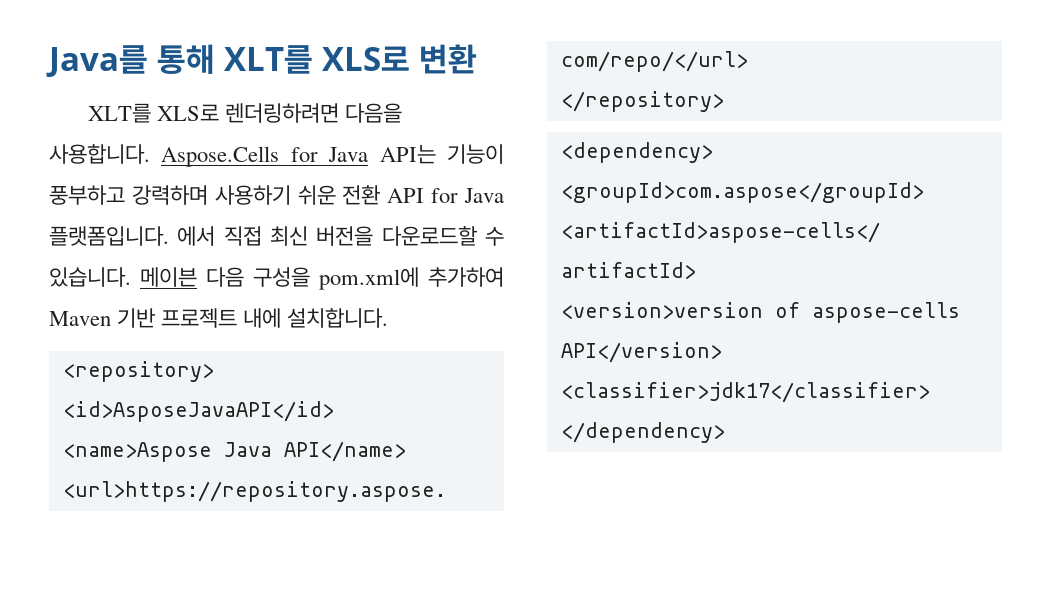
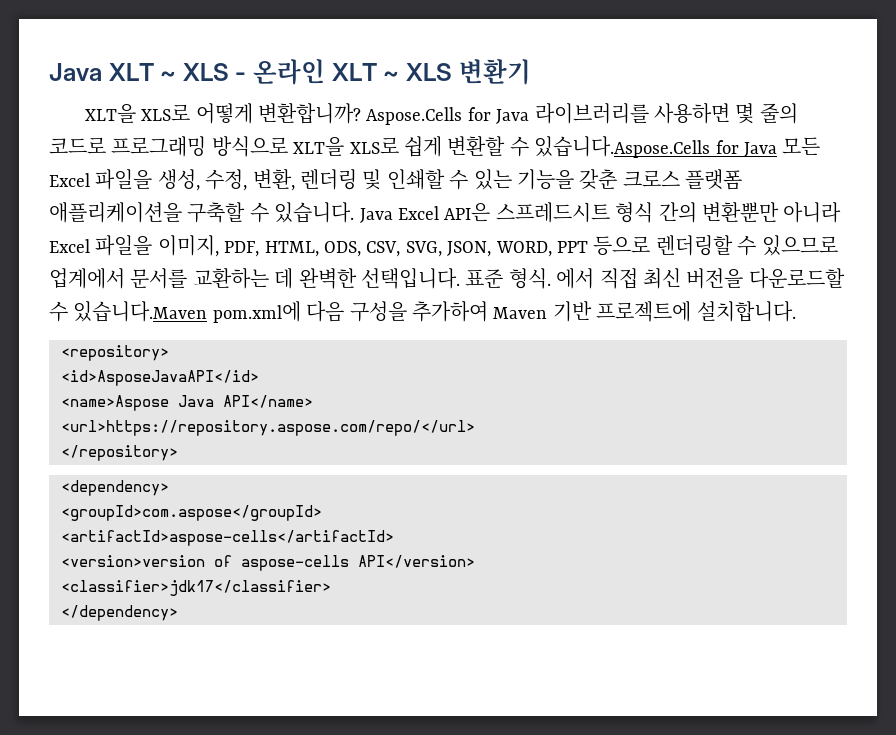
[46,44,477,77] [88,103,403,123] [49,144,504,167] [49,185,504,205] [49,226,169,246] Java를 통해 XLT를 XLS로 변환 // XLT를 XLS로 렌더링하려면 다음을 사용합니다. Aspose.Cells for Java API는 기능이 풍부하고 강력하며 사용하기 쉬운 전환 API for Java 플랫폼입니다. -> [49,59,531,85] [84,103,798,125] [49,136,821,158] [49,169,743,191] [49,202,842,223] [49,235,838,257] [49,268,551,289] Java XLT ~ XLS - 온라인 XLT ~ XLS 변환기 // XLT을 XLS로 어떻게 변환합니까? Aspose.Cells for Java 라이브러리를 사용하면 몇 줄의 코드로 프로그래밍 방식으로 XLT을 XLS로 쉽게 변환할 수 있습니다.Aspose.Cells for Java 모든 Excel 파일을 생성, 수정, 변환, 렌더링 및 인쇄할 수 있는 기능을 갖춘 크로스 플랫폼 애플리케이션을 구축할 수 있습니다. Java Excel API은 스프레드시트 형식 간의 변환뿐만 아니라 Excel 파일을 이미지, PDF, HTML, ODS, CSV, SVG, JSON, WORD, PPT 등으로 렌더링할 수 있으므로 업계에서 문서를 교환하는 데 완벽한 선택입니다. 표준 형식.
[49,267,197,287] 있습니다. 메이븐 -> [73,301,301,323] 있습니다.Maven pom.xml에
[319,267,419,290] pom.xml에 -> (407, 311) none
[161,308,282,328] 프로젝트 내에 -> [596,301,692,322] 프로젝트에

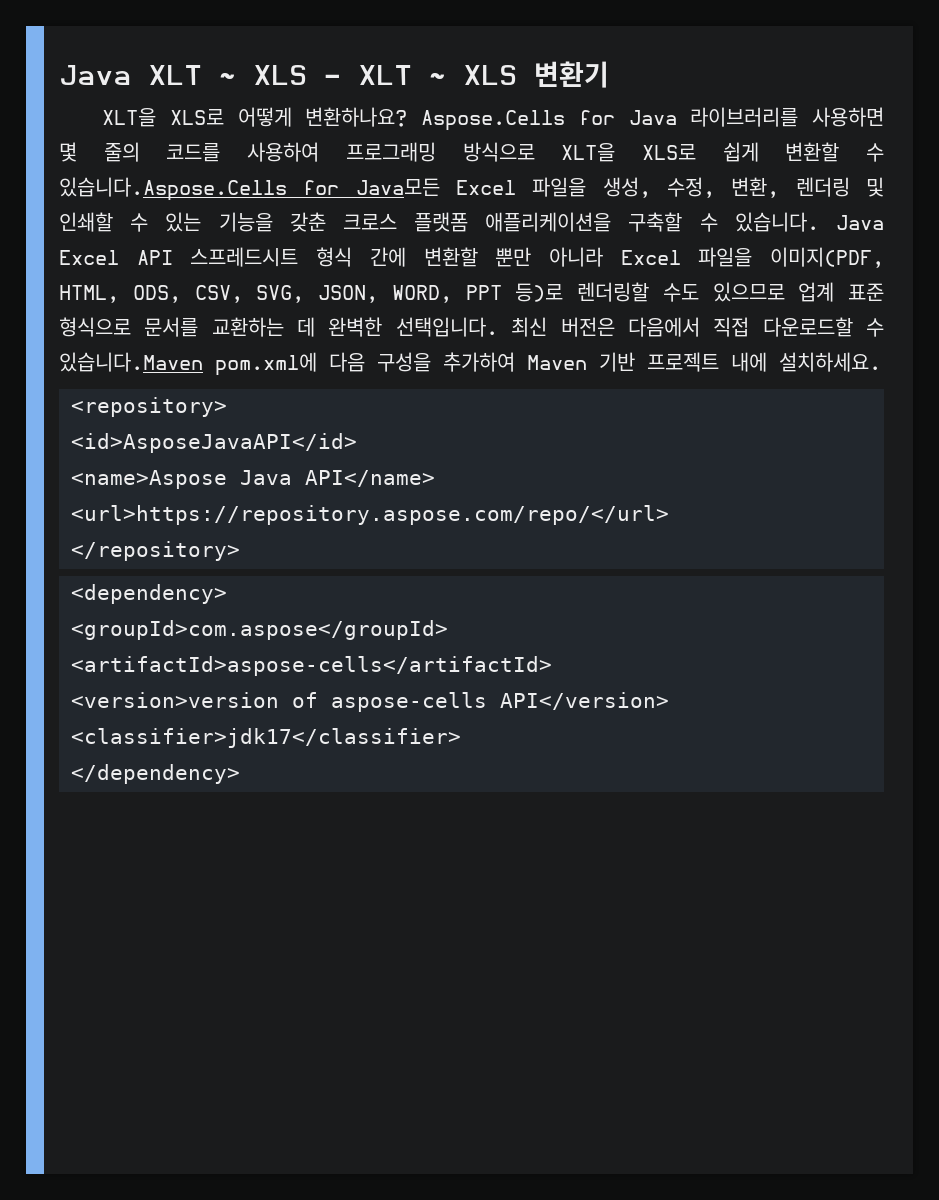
[253,59,326,85] 온라인 -> (341, 79) none
[258,103,362,124] 변환합니까? -> [305,107,408,127] 변환하나요?
[49,137,106,154] 코드로 -> [166,142,320,162] 코드를 사용하여
[743,137,821,157] Java 모든 -> [355,178,440,196] Java모든
[444,203,491,222] API은 -> [136,250,173,265] API
[658,202,779,223] 간의 변환뿐만 -> [369,247,532,267] 간에 변환할 뿐만
[157,235,260,257] 이미지, PDF, -> [770,247,885,268] 이미지(PDF,
[593,235,838,256] [49,268,125,289] 등으로 렌더링할 수 있으므로 업계에서 -> [515,282,884,302] [59,317,131,337] 등)로 렌더링할 수도 있으므로 업계 표준 형식으로
[465,268,744,289] 표준 형식. 에서 직접 최신 버전을 -> [511,317,750,337] 최신 버전은 다음에서 직접
[596,301,796,322] 프로젝트에 설치합니다. -> [647,352,881,372] 프로젝트 내에 설치하세요.

